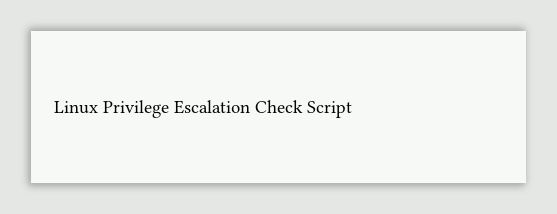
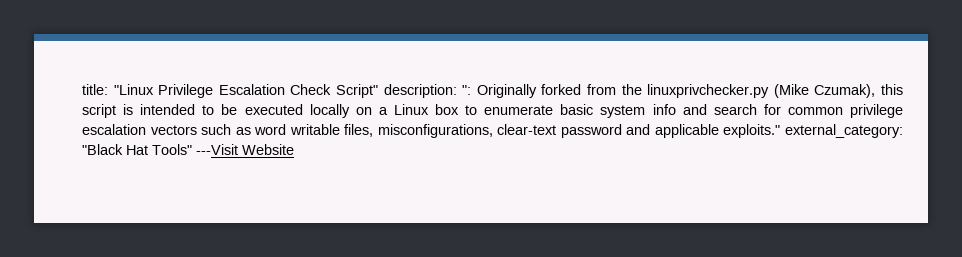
[54,101,98,114] Linux -> [82,84,154,95] title: "Linux
[307,101,352,118] Script -> [336,84,904,98] [82,104,904,118] [82,124,904,138] [82,144,294,155] Script" description: ": Originally forked from the linuxprivchecker.py (Mike Czumak), this script is intended to be executed locally on a Linux box to enumerate basic system info and search for common privilege escalation vectors such as word writable files, misconfigurations, clear-text password and applicable exploits." external_category: "Black Hat Tools" ---Visit Website

